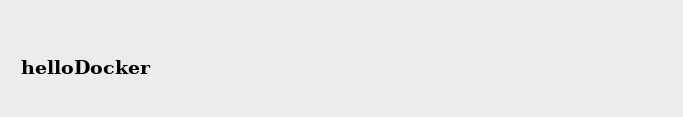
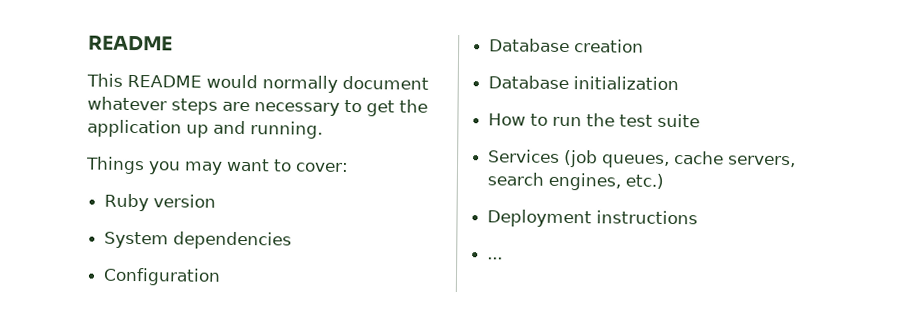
[21,60,151,74] helloDocker -> [88,35,173,52] [86,73,429,93] [87,96,428,117] [87,119,323,139] [85,156,349,175] [104,193,217,212] [104,231,293,250] [103,267,222,286] [489,38,645,53] [488,75,680,91] [488,113,701,128] [488,149,797,168] [487,172,665,191] [487,209,699,228] [487,257,504,260] README // This README would normally document whatever steps are necessary to get the application up and running. // Things you may want to cover: // Ruby version // System dependencies // Configuration // Database creation // Database initialization // How to run the test suite // Services (job queues, cache servers, search engines, etc.) // Deployment instructions // ...

